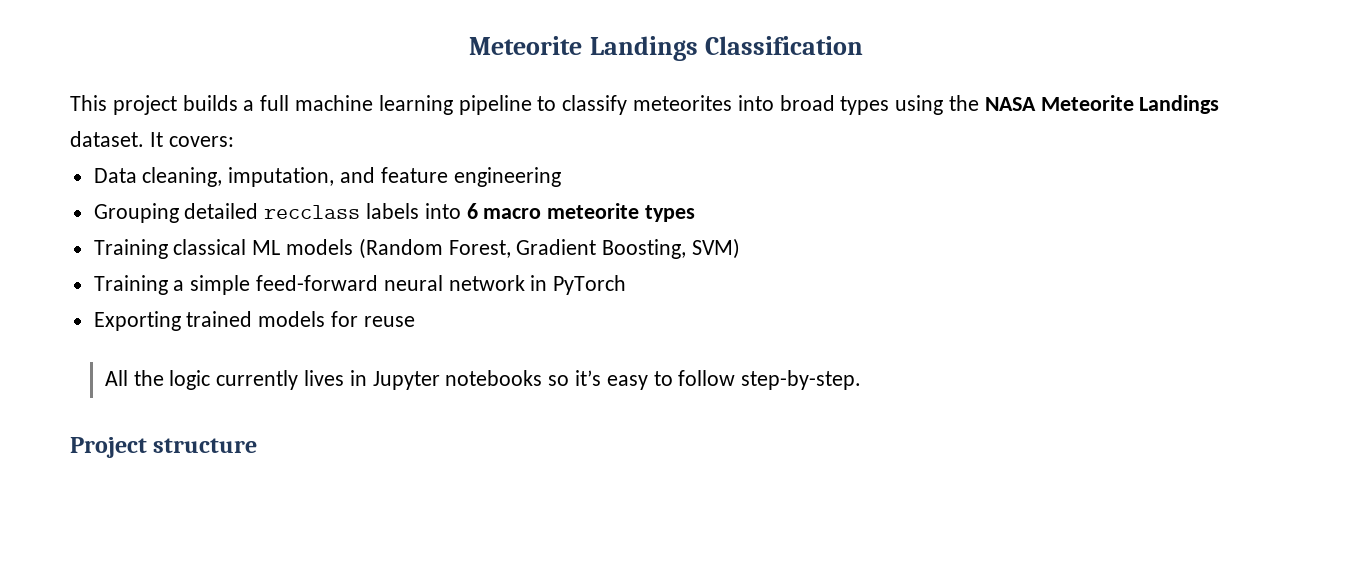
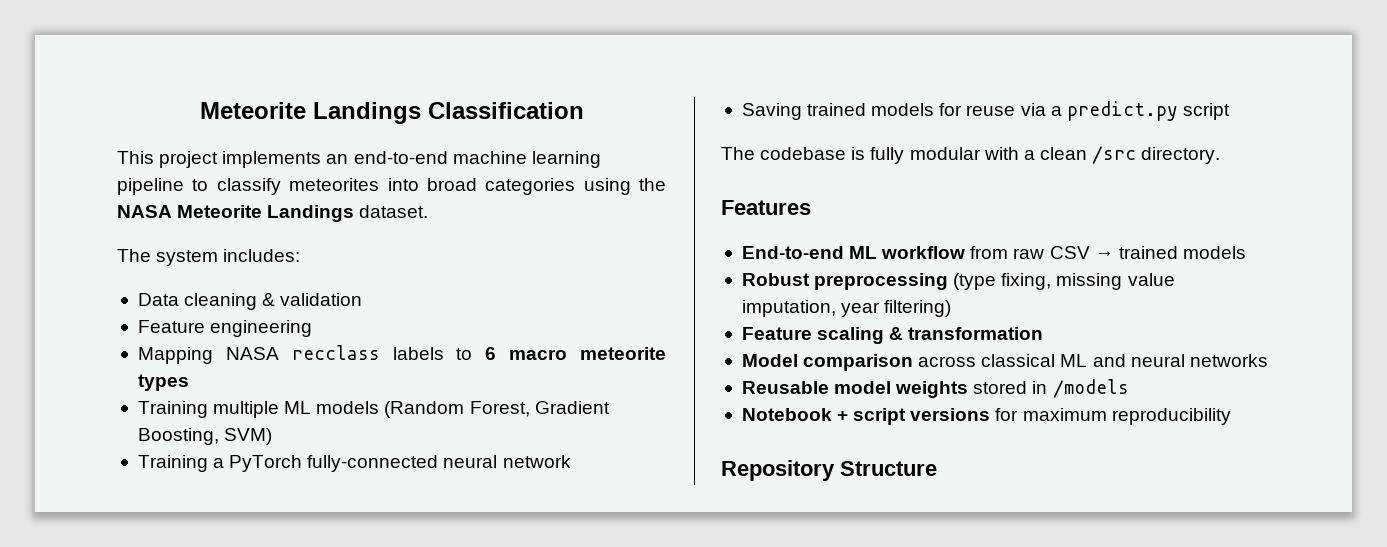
[182,95,290,111] builds a full -> [222,151,448,168] implements an end-to-end
[840,96,890,115] types -> [485,178,576,195] categories
[149,132,234,147] [93,167,448,187] It covers: // Data cleaning, imputation, and feature -> [117,249,301,266] [137,293,363,310] [137,320,205,333] // The system includes: // Data cleaning & validation // Feature
[93,203,259,223] Grouping detailed -> [137,347,279,364] Mapping NASA
[424,203,461,219] into -> [456,348,473,360] to
[173,239,247,255] classical -> [213,401,280,418] multiple
[190,275,379,295] simple feed-forward -> [229,455,439,472] PyTorch fully-connected
[530,275,627,295] [93,311,181,331] in PyTorch // Exporting -> [741,103,802,120] // Saving
[104,370,862,390] [70,437,258,458] // All the logic currently lives in Jupyter notebooks so it’s easy to follow step-by-step. // Project structure -> [1020,101,1230,121] [721,146,1221,164] [721,200,811,215] [741,246,1246,259] [741,273,1175,290] [741,300,952,317] [741,327,1044,344] [741,354,1268,371] [741,379,1129,398] [741,408,1231,425] [721,460,937,481] via a predict.py script // The codebase is fully modular with a clean /src directory. // Features // End-to-end ML workflow from raw CSV → trained models // Robust preprocessing (type fixing, missing value imputation, year filtering) // Feature scaling & transformation // Model comparison across classical ML and neural networks // Reusable model weights stored in /models // Notebook + script versions for maximum reproducibility // Repository Structure

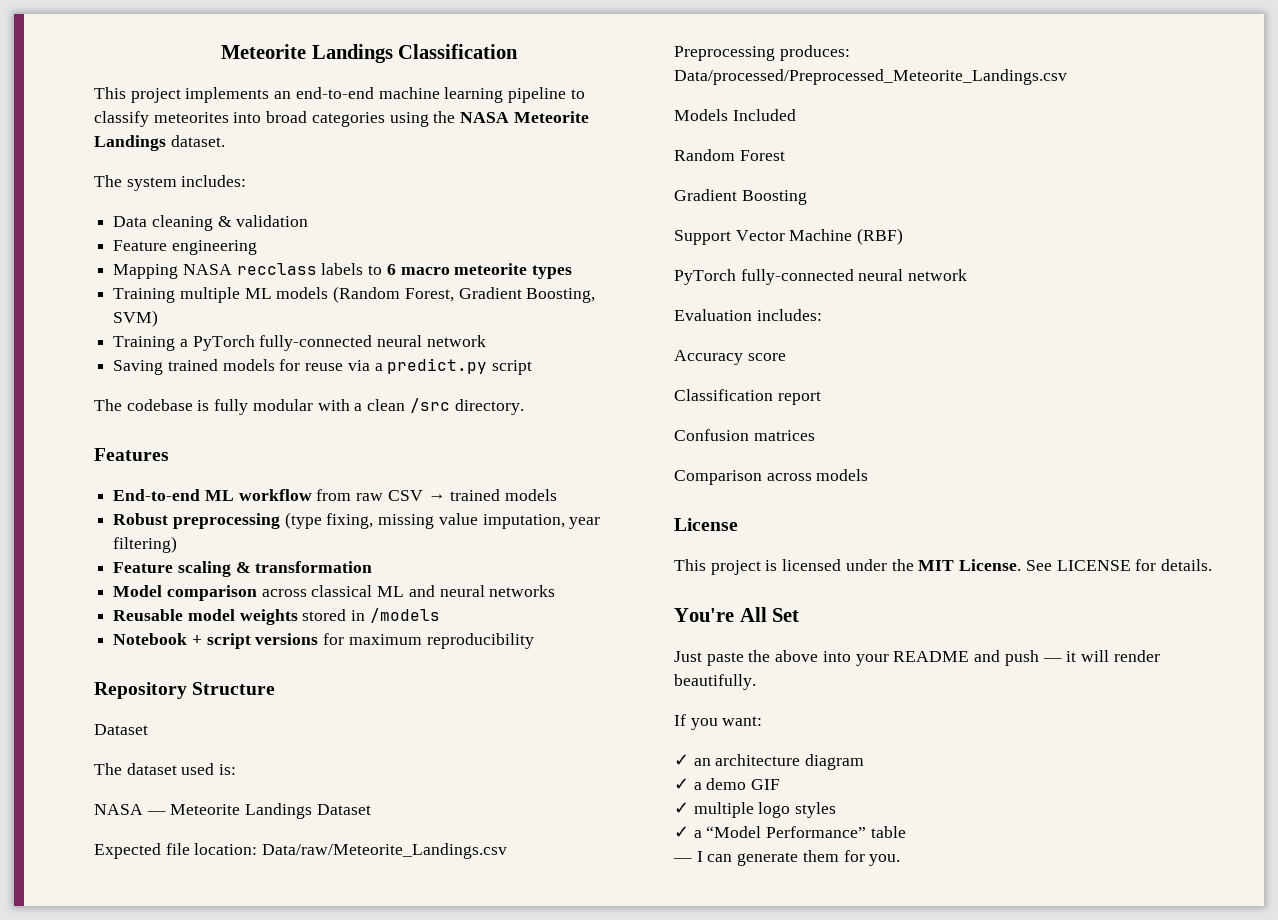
(937, 468) none -> [94,724,148,735] [94,763,237,775] [94,803,371,819] [94,843,508,859] [674,45,850,61] [674,69,1067,85] [674,109,796,121] [674,149,785,161] [674,189,807,205] [674,228,904,245] [674,269,968,285] [674,309,822,321] [674,350,786,365] [674,389,821,405] [674,429,815,441] [674,469,869,485] [674,518,738,531] [674,559,1212,575] [674,607,800,622] [674,650,1160,666] [674,674,756,690] [674,714,763,730] [674,754,865,770] [674,778,781,790] [674,802,837,818] [674,826,906,838] [673,850,901,866] // Dataset // The dataset used is: // NASA — Meteorite Landings Dataset // Expected file location: Data/raw/Meteorite_Landings.csv // Preprocessing produces: Data/processed/Preprocessed_Meteorite_Landings.csv // Models Included // Random Forest // Gradient Boosting // Support Vector Machine (RBF) // PyTorch fully-connected neural network // Evaluation includes: // Accuracy score // Classification report // Confusion matrices // Comparison across models // License // This project is licensed under the MIT License. See LICENSE for details. // You're All Set // Just paste the above into your README and push — it will render beautifully. // If you want: // ✓ an architecture diagram // ✓ a demo GIF // ✓ multiple logo styles // ✓ a “Model Performance” table // — I can generate them for you.

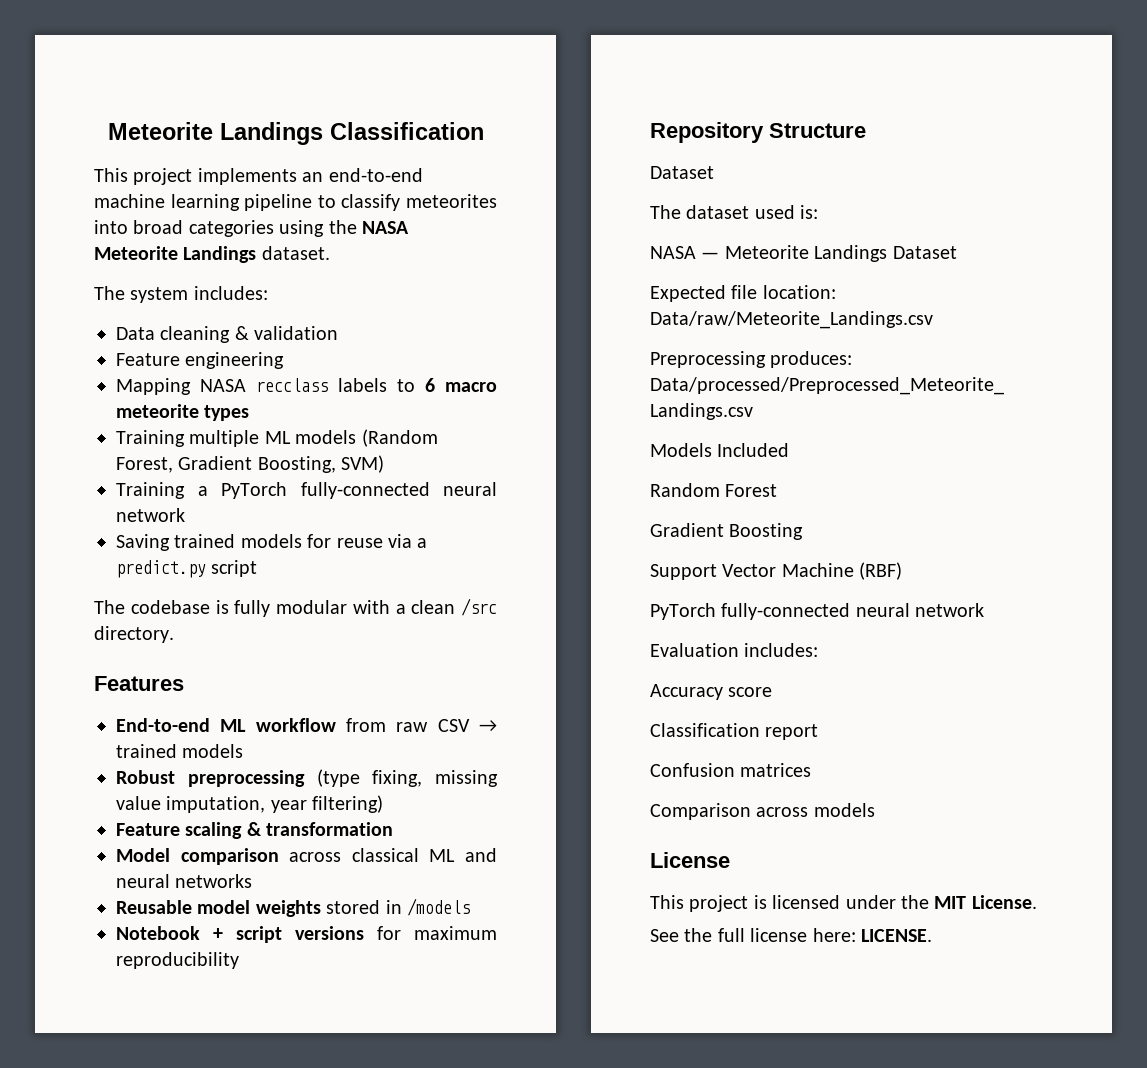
[1025,559,1212,571] [674,607,800,622] [674,650,1160,666] [674,674,756,690] [674,714,763,730] [674,754,865,770] [674,778,781,790] [674,802,837,818] [674,826,906,838] [673,850,901,866] See LICENSE for details. // You're All Set // Just paste the above into your README and push — it will render beautifully. // If you want: // ✓ an architecture diagram // ✓ a demo GIF // ✓ multiple logo styles // ✓ a “Model Performance” table // — I can generate them for you. -> [650,928,932,942] // See the full license here: LICENSE.

